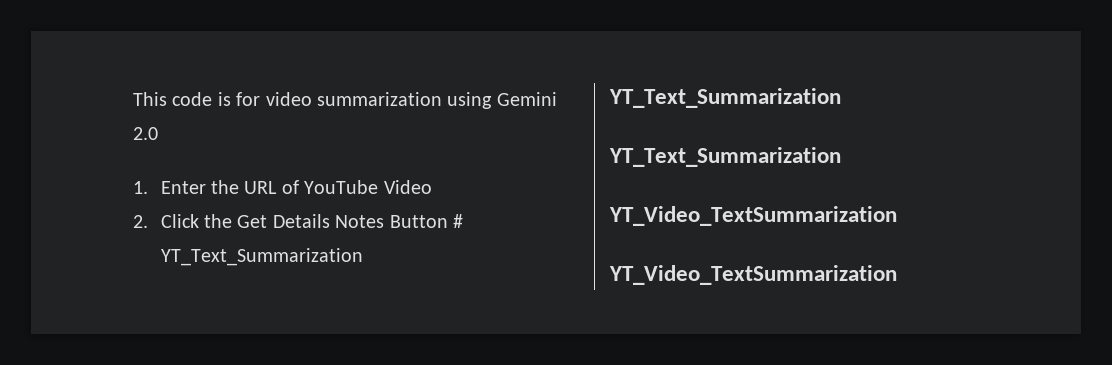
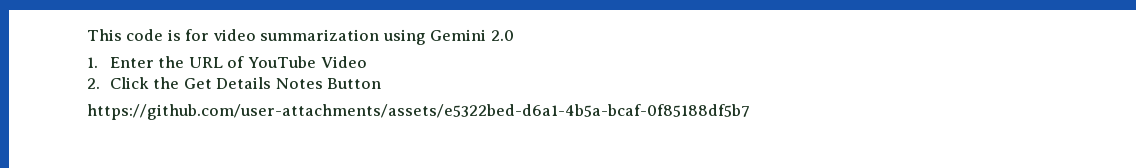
[452,214,463,228] [160,248,363,266] [609,88,841,108] [609,147,841,167] [609,206,897,226] [609,265,897,285] # YT_Text_Summarization // YT_Text_Summarization // YT_Text_Summarization // YT_Video_TextSummarization // YT_Video_TextSummarization -> [87,104,750,120] // https://github.com/user-attachments/assets/e5322bed-d6a1-4b5a-bcaf-0f85188df5b7

